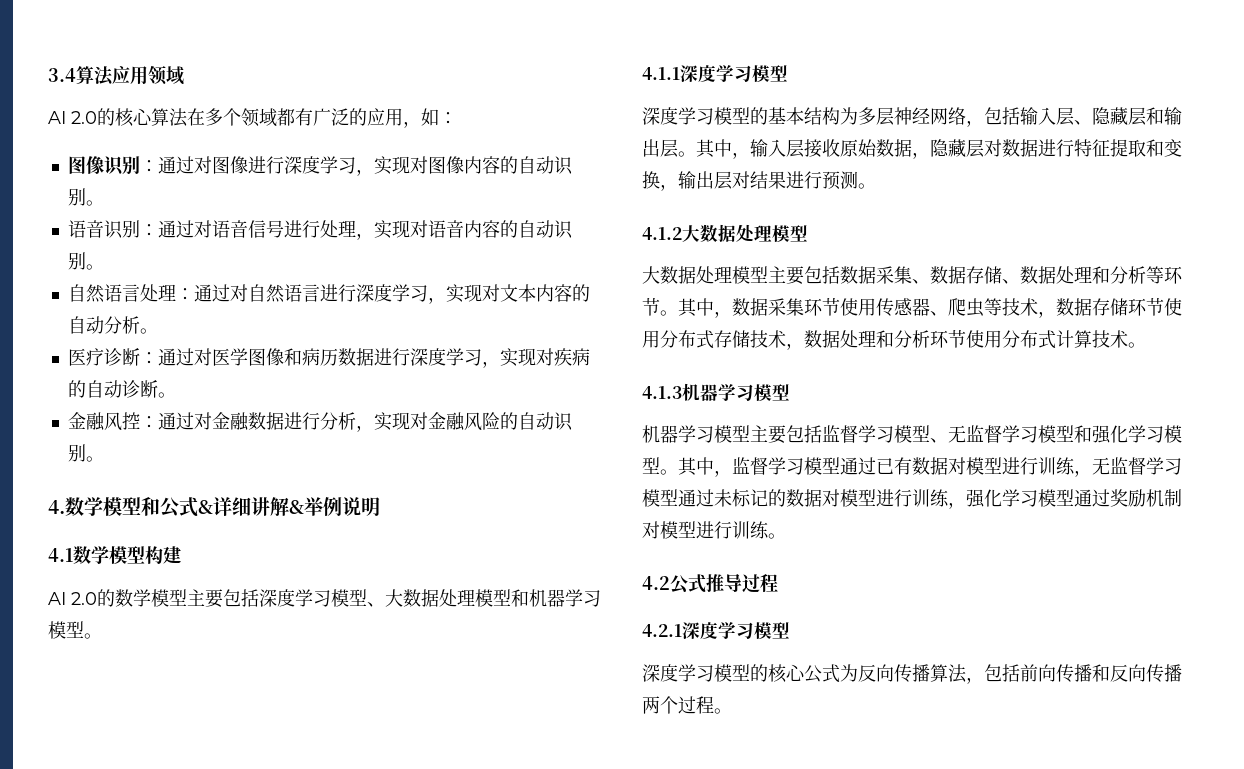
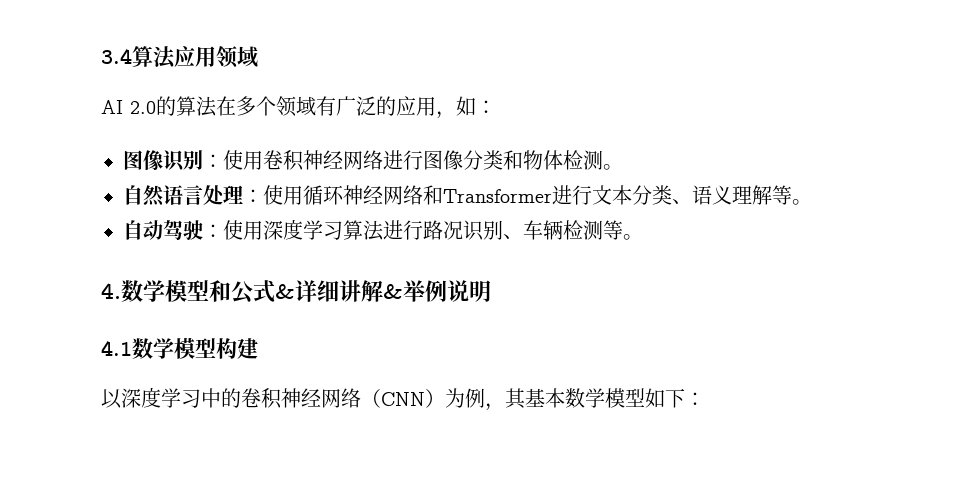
[115,108,152,127] 核心 -> (176, 106) none
[277,108,295,126] 都 -> (316, 106) none
[157,156,573,176] [67,188,104,206] [67,220,573,240] [67,252,104,270] [67,284,590,304] [67,316,158,334] [67,348,590,368] [67,380,176,398] [67,412,573,432] [67,444,86,462] 通过对图像进行深度学习，实现对图像内容的自动识别。 // 语音识别：通过对语音信号进行处理，实现对语音内容的自动识别。 // 自然语言处理：通过对自然语言进行深度学习，实现对文本内容的自动分析。 // 医疗诊断：通过对医学图像和病历数据进行深度学习，实现对疾病的自动诊断。 // 金融风控：通过对金融数据进行分析，实现对金融风险的自动识别 -> [223,150,623,171] [123,185,812,207] [123,219,623,241] 使用卷积神经网络进行图像分类和物体检测。 // 自然语言处理：使用循环神经网络和Transformer进行文本分类、语义理解等。 // 自动驾驶：使用深度学习算法进行路况识别、车辆检测等
[48,589,601,608] [48,621,102,639] [642,65,788,82] [642,107,1182,127] [642,139,1182,159] [642,171,876,191] [642,224,808,243] [642,266,1183,285] [642,298,1182,318] [642,330,1146,350] [642,383,790,401] [642,425,1182,444] [642,457,1182,477] [642,489,1182,509] [642,521,786,539] [642,574,778,594] [642,622,790,639] [642,664,1182,684] [642,696,732,714] AI 2.0的数学模型主要包括深度学习模型、大数据处理模型和机器学习模型。 // 4.1.1深度学习模型 // 深度学习模型的基本结构为多层神经网络，包括输入层、隐藏层和输出层。其中，输入层接收原始数据，隐藏层对数据进行特征提取和变换，输出层对结果进行预测。 // 4.1.2大数据处理模型 // 大数据处理模型主要包括数据采集、数据存储、数据处理和分析等环节。其中，数据采集环节使用传感器、爬虫等技术，数据存储环节使用分布式存储技术，数据处理和分析环节使用分布式计算技术。 // 4.1.3机器学习模型 // 机器学习模型主要包括监督学习模型、无监督学习模型和强化学习模型。其中，监督学习模型通过已有数据对模型进行训练，无监督学习模型通过未标记的数据对模型进行训练，强化学习模型通过奖励机制对模型进行训练。 // 4.2公式推导过程 // 4.2.1深度学习模型 // 深度学习模型的核心公式为反向传播算法，包括前向传播和反向传播两个过程。 -> [101,387,705,411] 以深度学习中的卷积神经网络（CNN）为例，其基本数学模型如下：

